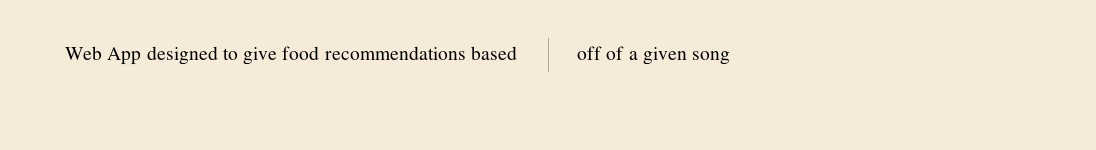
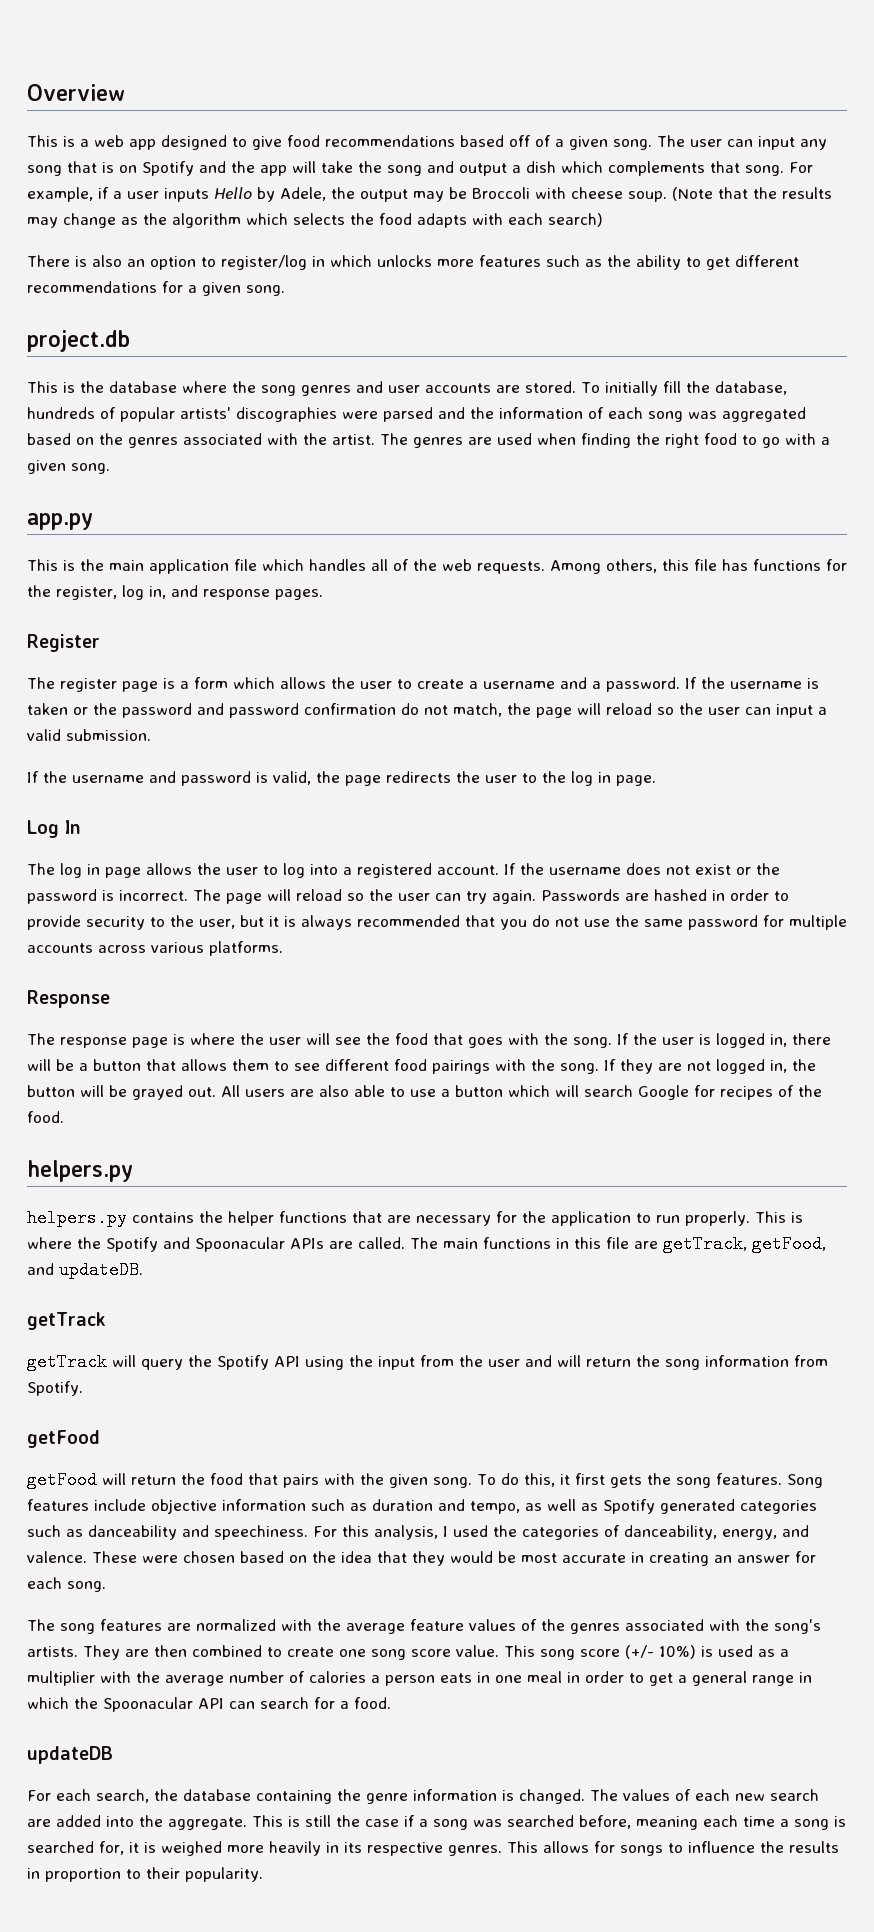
[65,46,142,65] Web App -> [27,84,125,101] [27,135,156,150] Overview // This is a web app
[692,51,731,65] song -> [613,135,827,150] [27,161,813,176] [27,187,832,202] [27,213,603,228] [27,255,799,270] [27,281,285,296] [27,330,130,352] [27,381,787,396] [27,407,806,422] [27,433,830,448] [27,460,110,474] [27,513,93,530] [27,559,847,574] [27,585,323,600] [27,634,100,652] [27,677,819,692] [27,703,827,718] [27,729,151,741] [27,771,656,786] [27,820,81,838] [27,863,780,878] [27,889,789,904] [27,915,847,930] [27,941,283,956] [27,990,110,1008] [27,1033,831,1048] [27,1059,816,1074] [27,1085,822,1100] [27,1111,64,1123] [27,1160,133,1182] [27,1209,803,1227] [27,1235,826,1253] [27,1261,143,1279] [27,1312,106,1330] [27,1353,828,1371] [27,1381,83,1396] [27,1430,100,1448] [27,1471,823,1489] [27,1499,817,1514] [27,1525,809,1540] [27,1551,816,1566] [27,1577,106,1592] [27,1619,821,1634] [27,1645,789,1660] [27,1671,812,1686] [27,1697,391,1712] [27,1746,113,1764] [27,1789,819,1804] [27,1815,846,1830] [27,1841,839,1856] [27,1867,263,1882] song. The user can input any song that is on Spotify and the app will take the song and output a dish which complements that song. For example, if a user inputs Hello by Adele, the output may be Broccoli with cheese soup. (Note that the results may change as the algorithm which selects the food adapts with each search) // There is also an option to register/log in which unlocks more features such as the ability to get different recommendations for a given song. // project.db // This is the database where the song genres and user accounts are stored. To initially fill the database, hundreds of popular artists' discographies were parsed and the information of each song was aggregated based on the genres associated with the artist. The genres are used when finding the right food to go with a given song. // app.py // This is the main application file which handles all of the web requests. Among others, this file has functions for the register, log in, and response pages. // Register // The register page is a form which allows the user to create a username and a password. If the username is taken or the password and password confirmation do not match, the page will reload so the user can input a valid submission. // If the username and password is valid, the page redirects the user to the log in page. // Log In // The log in page allows the user to log into a registered account. If the username does not exist or the password is incorrect. The page will reload so the user can try again. Passwords are hashed in order to provide security to the user, but it is always recommended that you do not use the same password for multiple accounts across various platforms. // Response // The response page is where the user will see the food that goes with the song. If the user is logged in, there will be a button that allows them to see different food pairings with the song. If they are not logged in, the button will be grayed out. All users are also able to use a button which will search Google for recipes of the food. // helpers.py // helpers.py contains the helper functions that are necessary for the application to run properly. This is where the Spotify and Spoonacular APIs are called. The main functions in this file are getTrack, getFood, and updateDB. // getTrack // getTrack will query the Spotify API using the input from the user and will return the song information from Spotify. // getFood // getFood will return the food that pairs with the given song. To do this, it first gets the song features. Song features include objective information such as duration and tempo, as well as Spotify generated categories such as danceability and speechiness. For this analysis, I used the categories of danceability, energy, and valence. These were chosen based on the idea that they would be most accurate in creating an answer for each song. // The song features are normalized with the average feature values of the genres associated with the song's artists. They are then combined to create one song score value. This song score (+/- 10%) is used as a multiplier with the average number of calories a person eats in one meal in order to get a general range in which the Spoonacular API can search for a food. // updateDB // For each search, the database containing the genre information is changed. The values of each new search are added into the aggregate. This is still the case if a song was searched before, meaning each time a song is searched for, it is weighed more heavily in its respective genres. This allows for songs to influence the results in proportion to their popularity.

